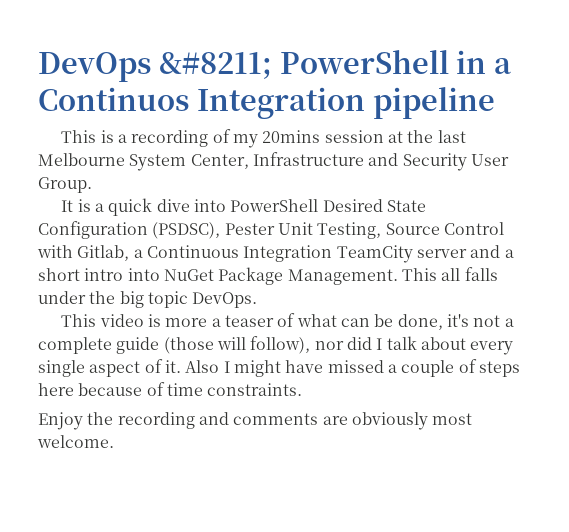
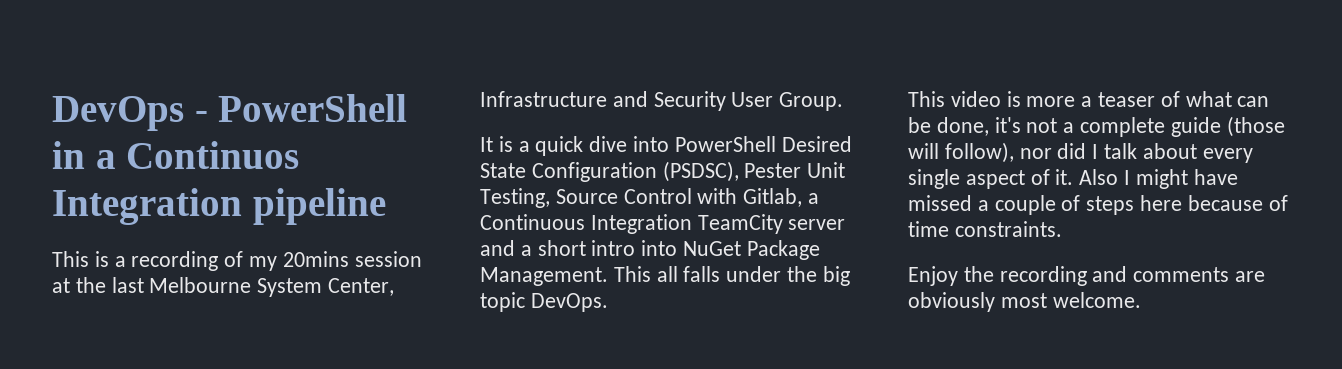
[158,52,272,79] &#8211; -> [194,111,208,122] -

